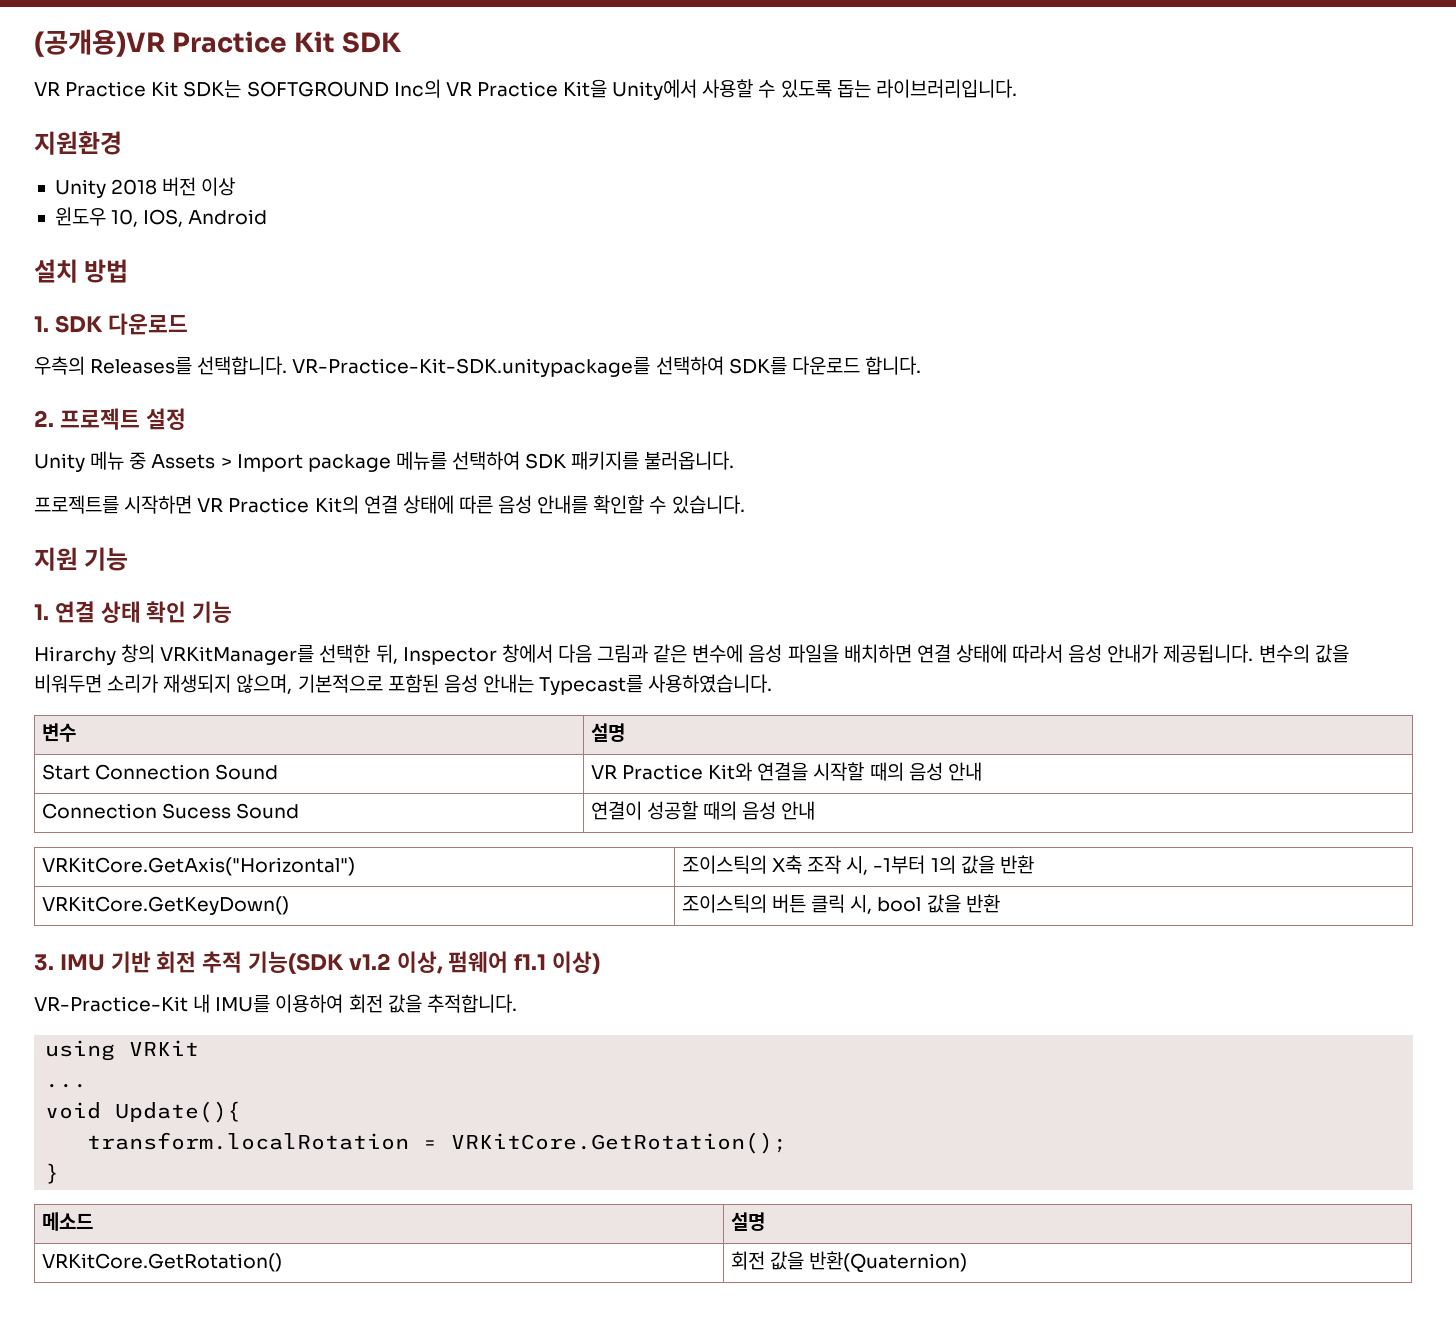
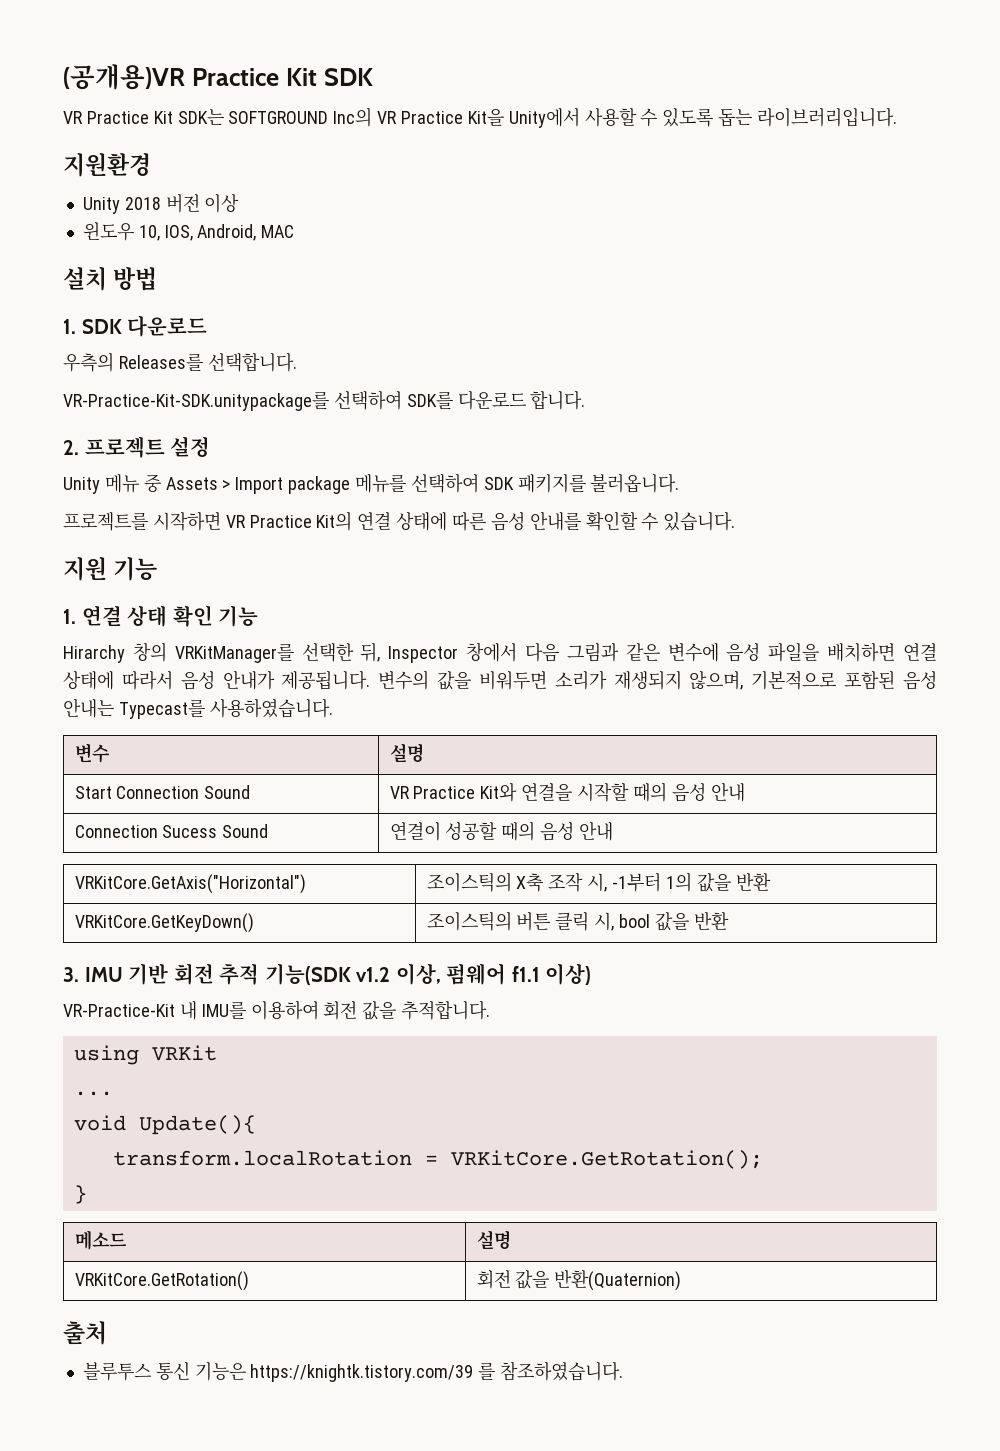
[188,209,268,225] Android -> [197,224,295,241] Android, MAC
(288, 365) none -> (297, 362) //
(968, 1262) none -> [63,1321,107,1345] [82,1361,624,1382] // 출처 // 블루투스 통신 기능은 https://knightk.tistory.com/39 를 참조하였습니다.

